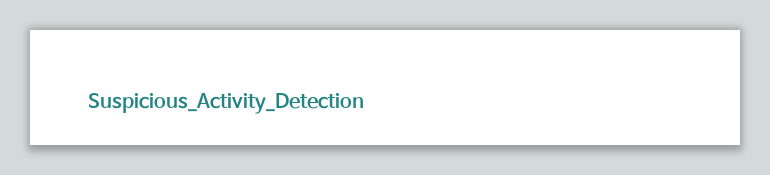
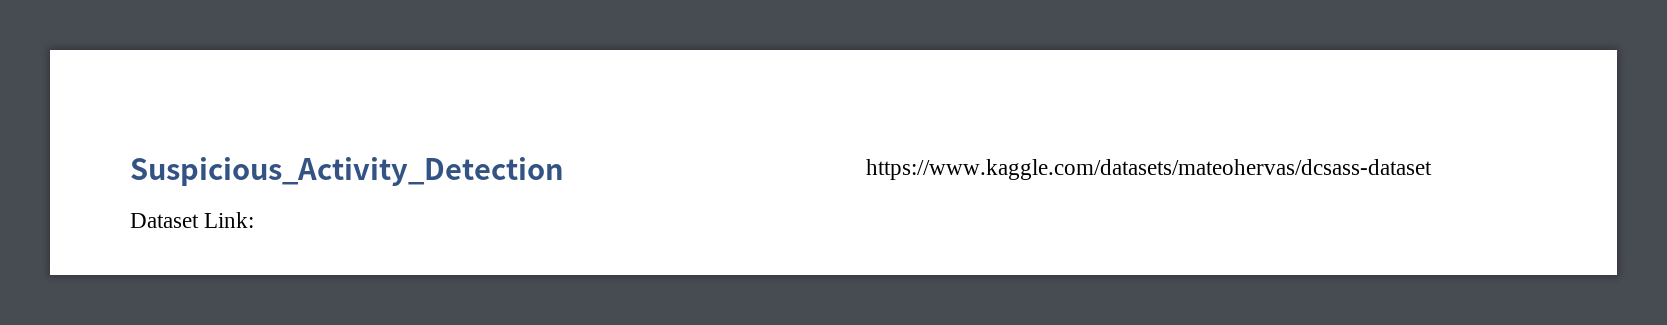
(364, 103) none -> [130,212,255,228] [866,159,1432,180] // Dataset Link: https://www.kaggle.com/datasets/mateohervas/dcsass-dataset

